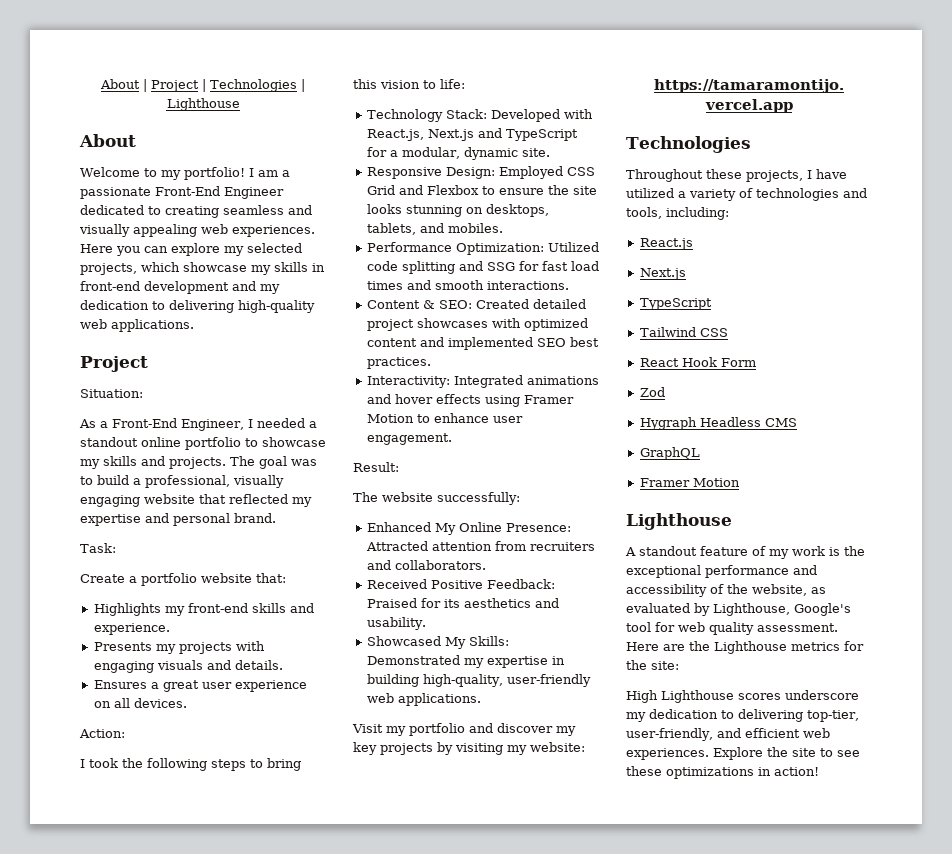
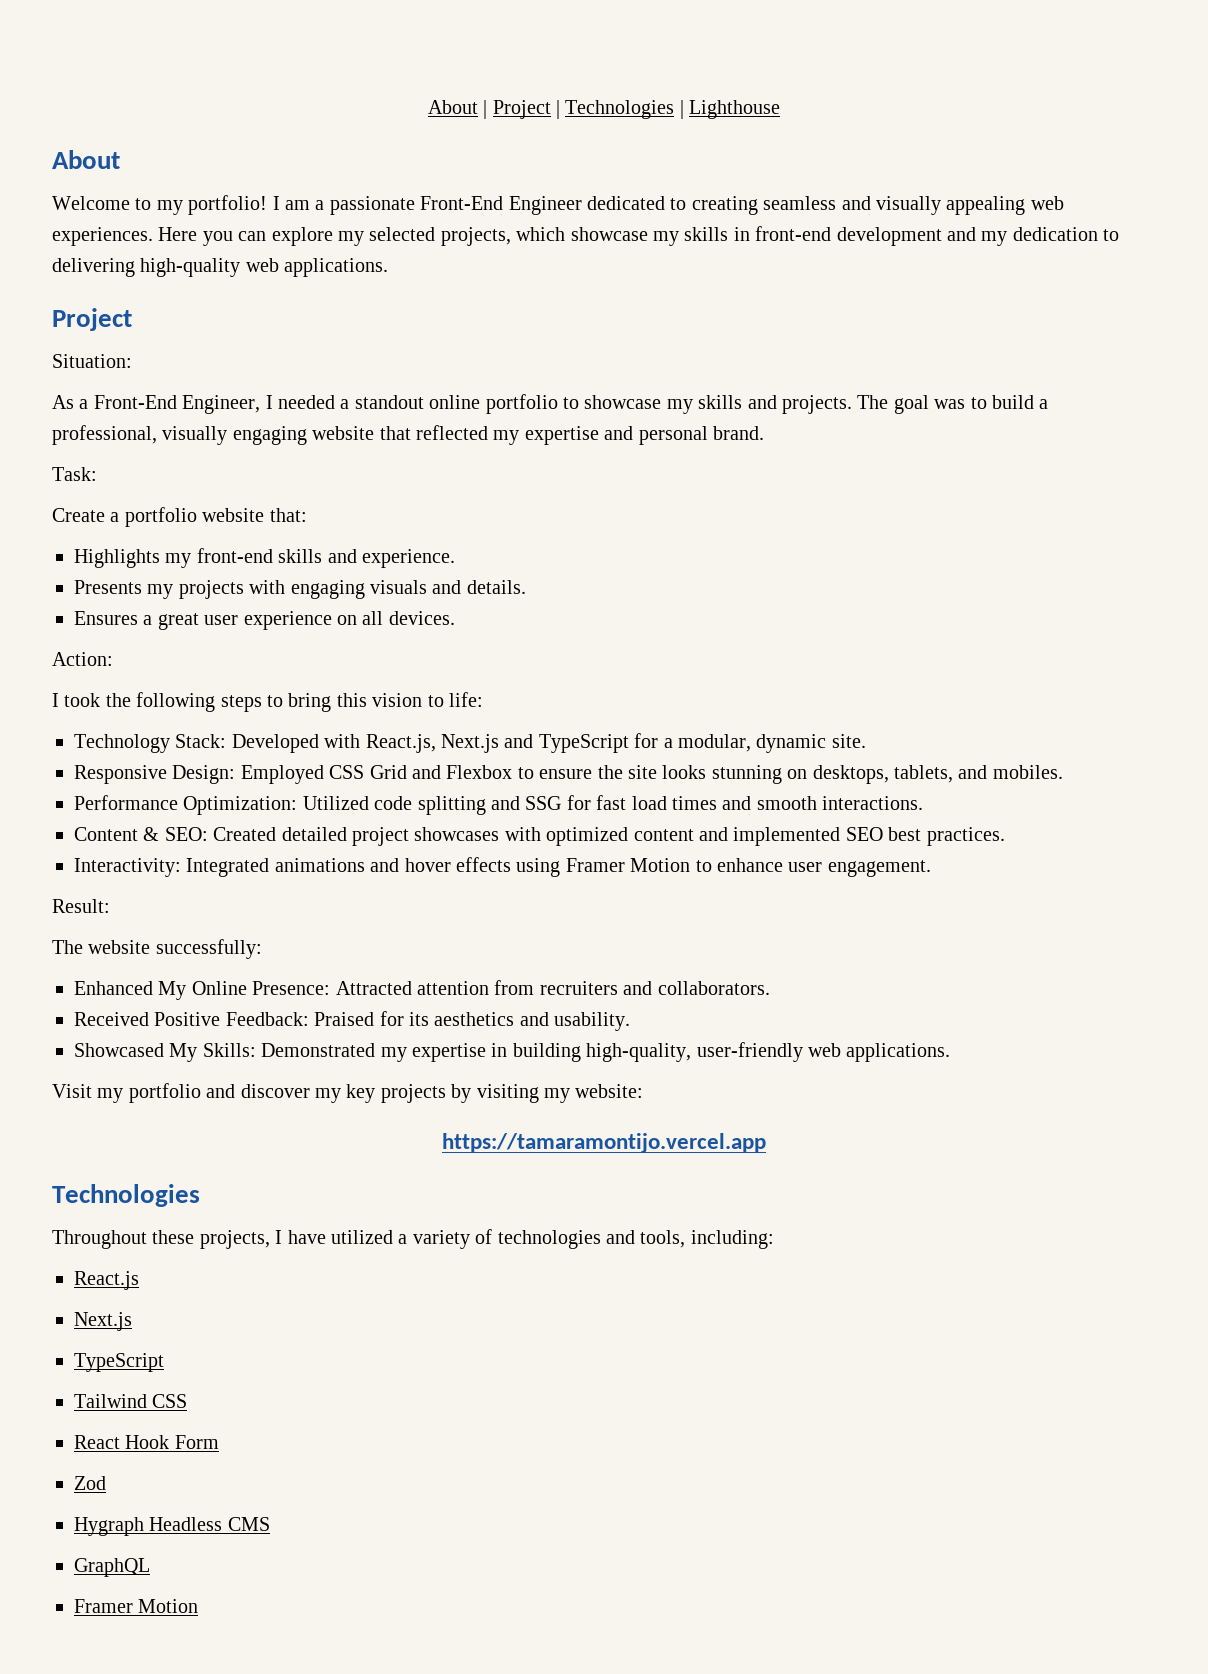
[626,513,732,530] [625,546,865,559] [626,565,817,578] [626,584,826,597] [626,603,851,616] [626,622,838,635] [626,641,864,654] [626,660,679,670] [626,690,859,703] [626,709,859,722] [626,728,830,741] [626,747,860,760] [626,766,819,779] // Lighthouse // A standout feature of my work is the exceptional performance and accessibility of the website, as evaluated by Lighthouse, Google's tool for web quality assessment. Here are the Lighthouse metrics for the site: // High Lighthouse scores underscore my dedication to delivering top-tier, user-friendly, and efficient web experiences. Explore the site to see these optimizations in action! -> (199, 1606) none

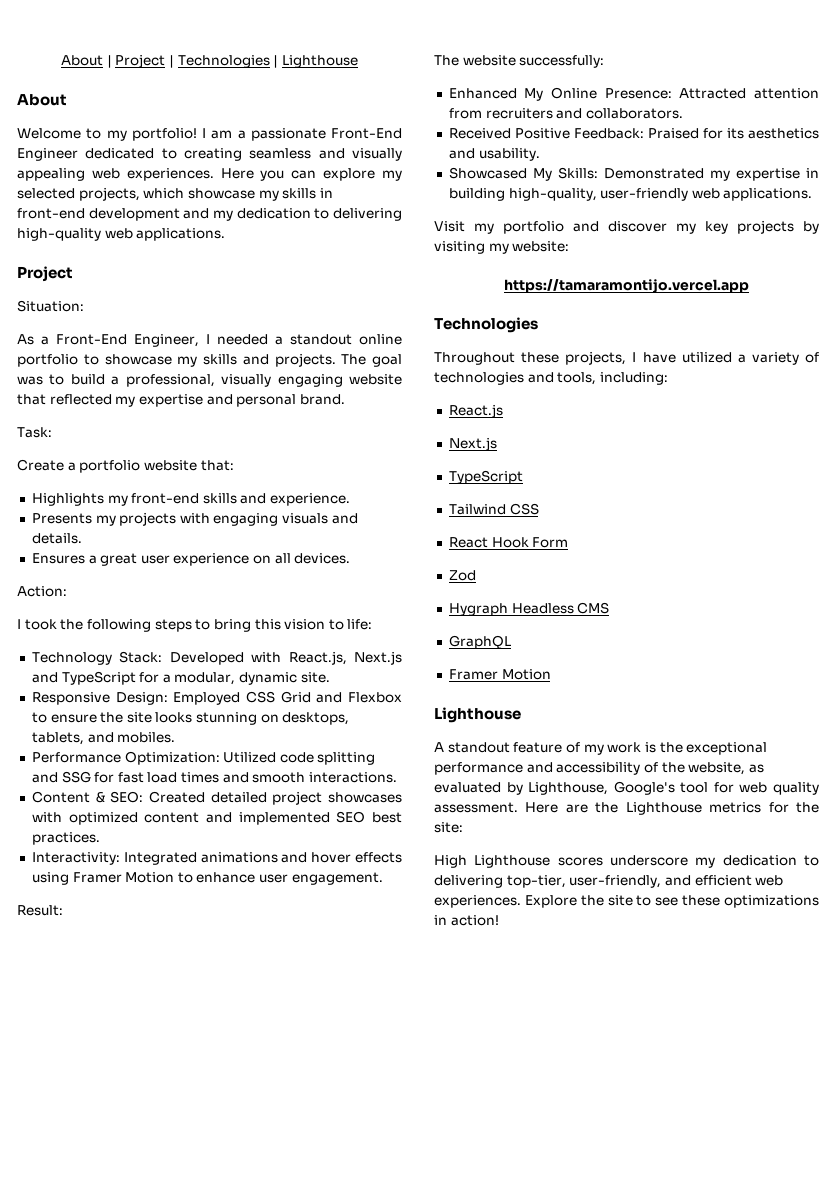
(199, 1606) none -> [434,707,521,723] [434,742,768,755] [434,762,764,775] [434,781,819,795] [434,802,819,815] [434,822,463,833] [434,855,819,868] [434,875,784,888] [434,895,819,908] [434,915,499,926] // Lighthouse // A standout feature of my work is the exceptional performance and accessibility of the website, as evaluated by Lighthouse, Google's tool for web quality assessment. Here are the Lighthouse metrics for the site: // High Lighthouse scores underscore my dedication to delivering top-tier, user-friendly, and efficient web experiences. Explore the site to see these optimizations in action!

